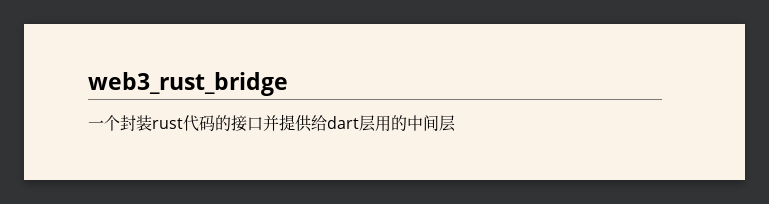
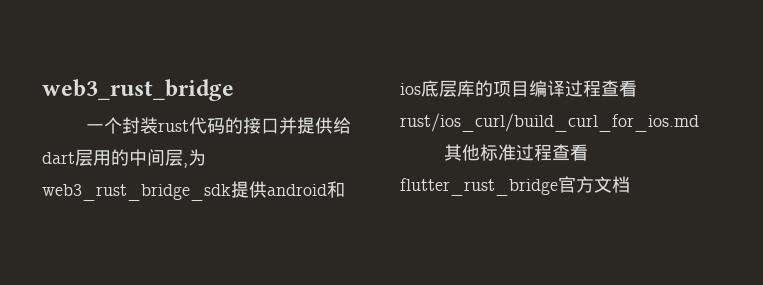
(455, 123) none -> [183,149,206,168] [42,181,345,201] [400,80,637,97] [400,113,699,132] [444,144,589,161] [400,176,630,196] ,为web3_rust_bridge_sdk提供android和ios底层库的项目编译过程查看rust/ios_curl/build_curl_for_ios.md // 其他标准过程查看flutter_rust_bridge官方文档

